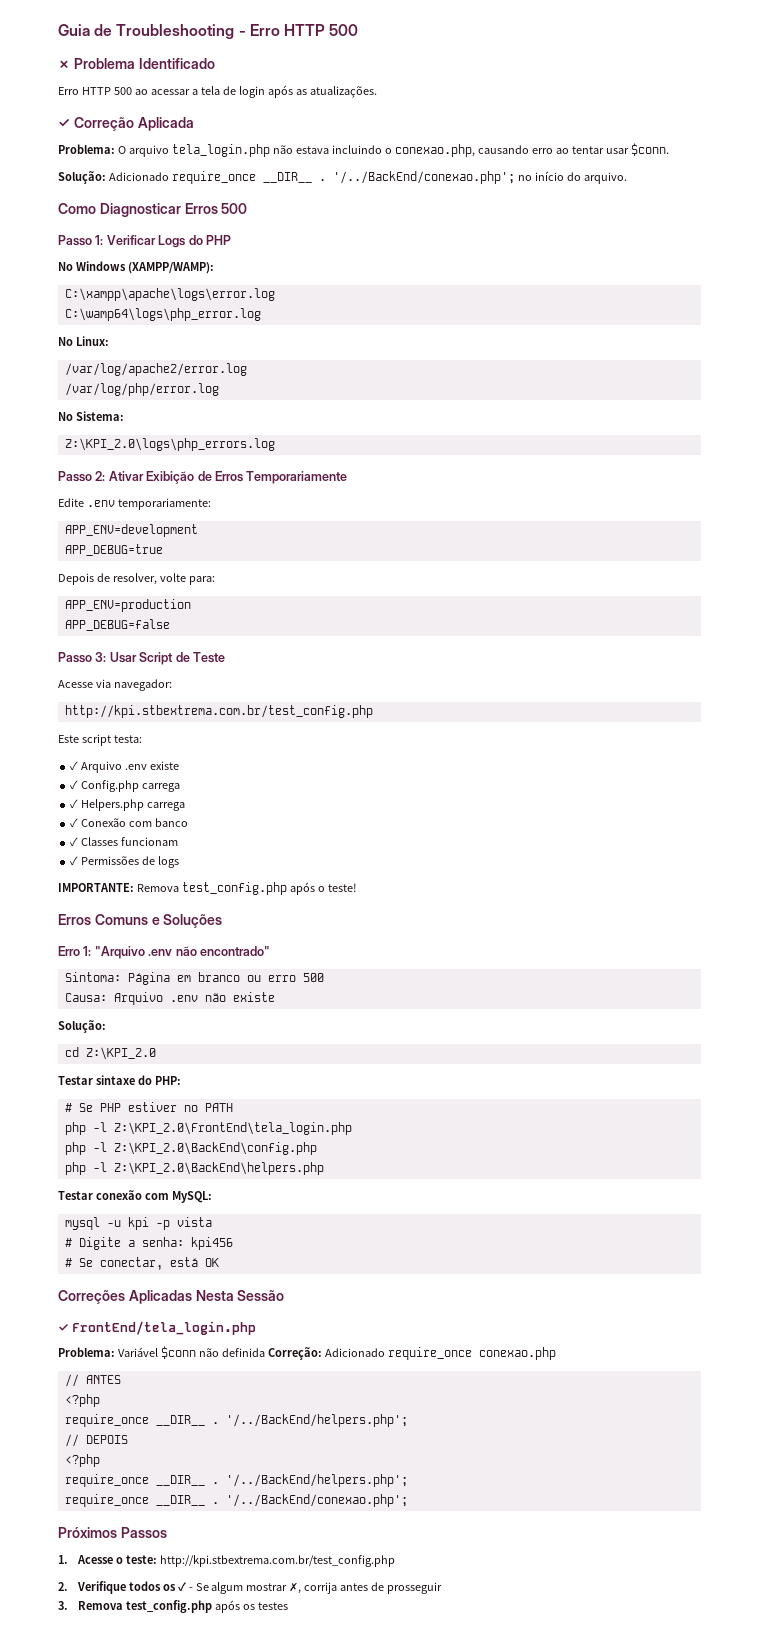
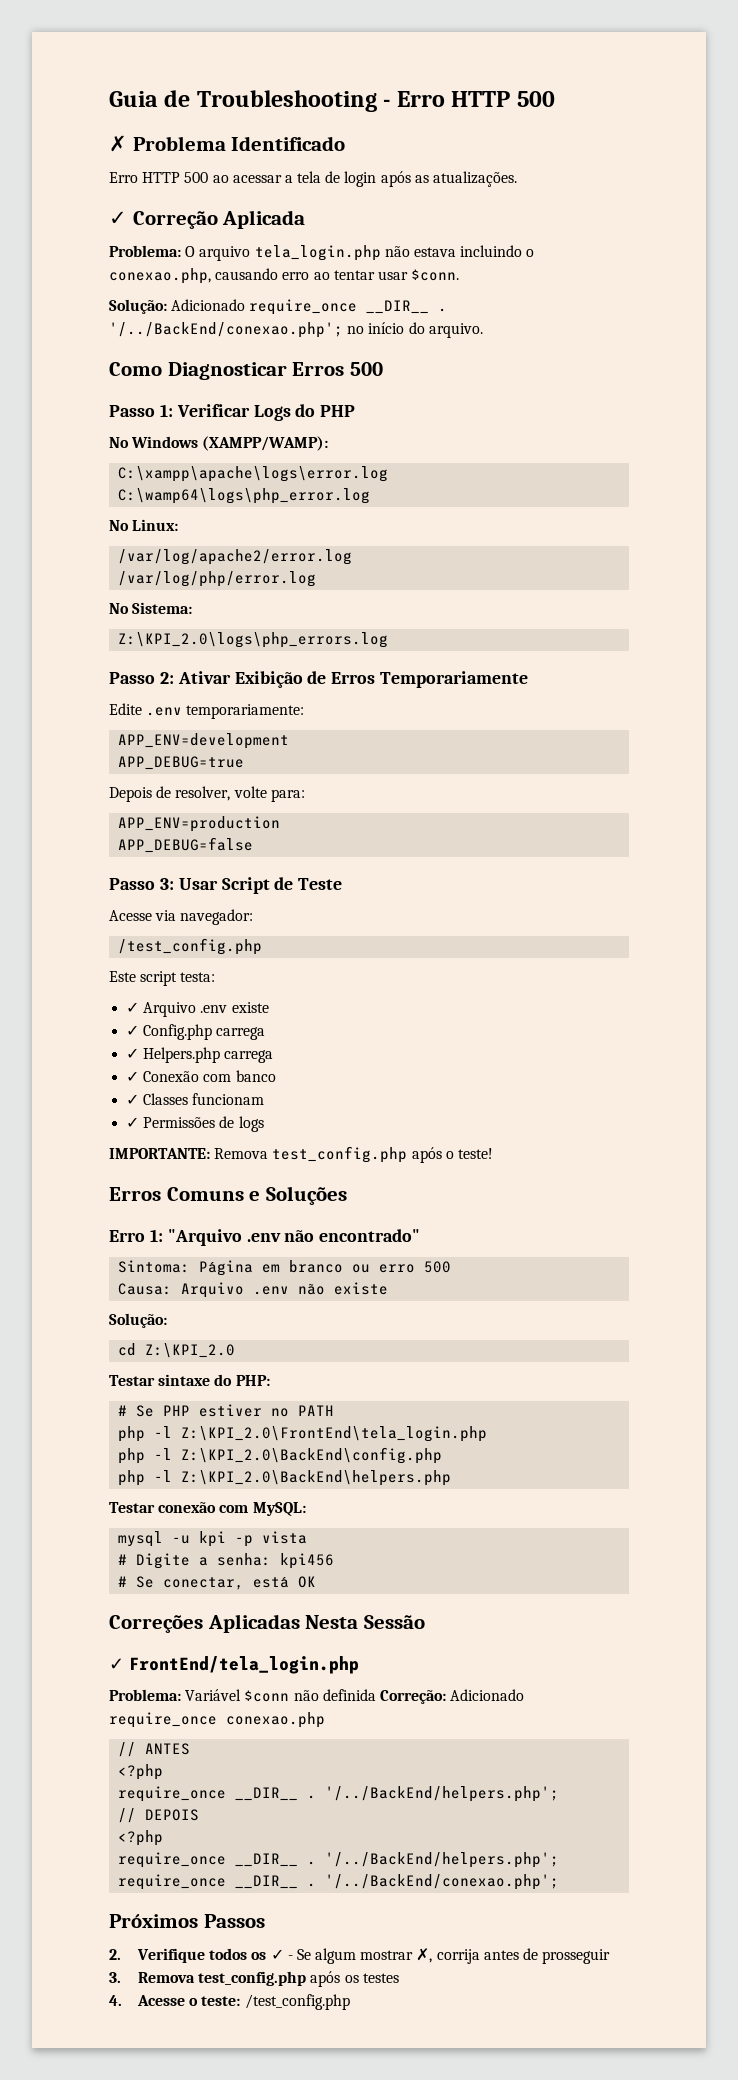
[64,705,373,718] http://kpi.stbextrema.com.br/test_config.php -> [118,938,263,955] /test_config.php
[58,1555,395,1567] // 1. Acesse o teste: http://kpi.stbextrema.com.br/test_config.php -> (265, 1921) none
(288, 1606) none -> [109,1994,350,2010] // 4. Acesse o teste: /test_config.php

